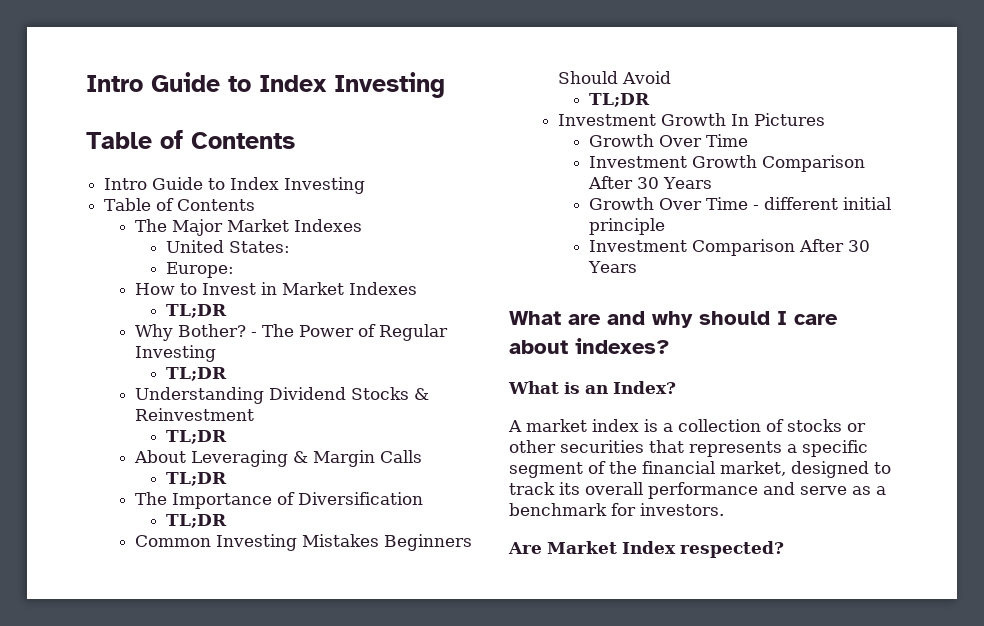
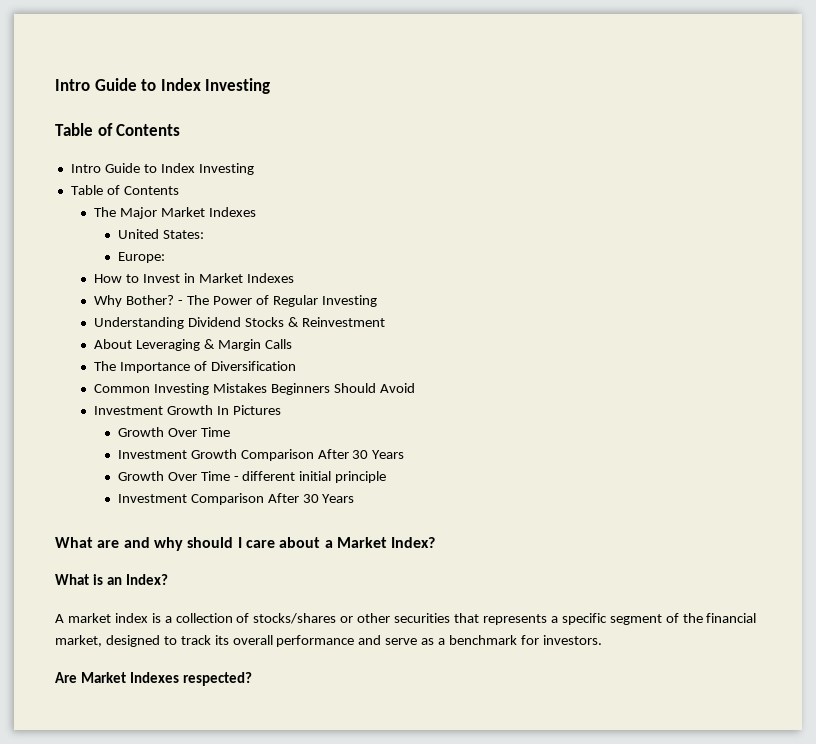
[165,304,227,318] // TL;DR -> (294, 278) none
[165,367,227,381] // TL;DR -> (377, 301) none
[165,430,227,444] // TL;DR -> (386, 322) none
[165,472,227,486] // TL;DR -> (293, 344) none
[165,514,227,528] // TL;DR -> (297, 366) none
[588,93,650,107] // TL;DR -> (415, 388) none
[575,338,670,354] indexes? -> [324,537,436,548] a Market Index?
[787,419,842,432] stocks -> [253,613,337,624] stocks/shares
[622,541,676,554] Index -> [129,672,179,683] Indexes

